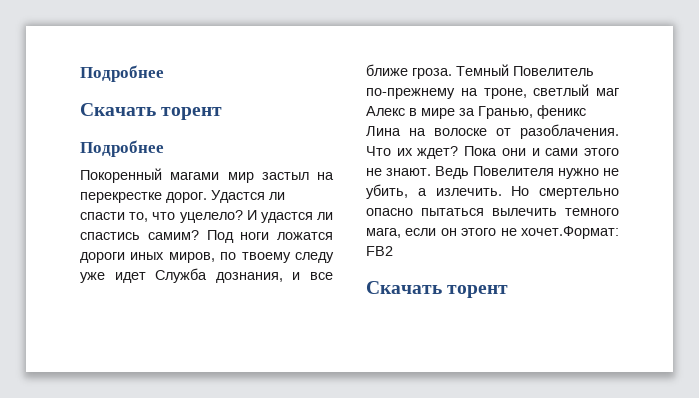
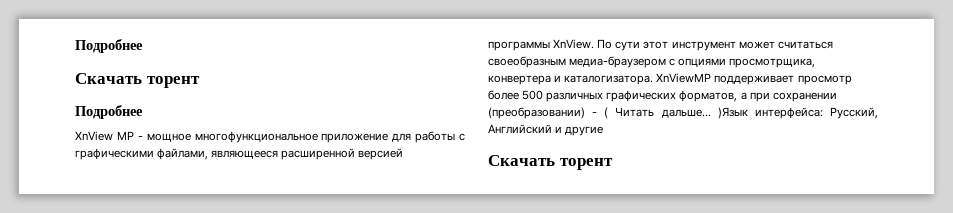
[80,168,334,183] [80,190,285,203] [80,210,333,223] [80,230,333,243] [80,252,334,263] [80,268,333,283] [366,64,594,79] [366,84,619,99] [366,105,586,119] [366,124,619,139] [366,146,619,159] [366,166,619,179] [366,184,619,199] [366,208,619,216] [366,226,619,239] [366,246,393,256] Покоренный магами мир застыл на перекрестке дорог. Удастся ли спасти то, что уцелело? И удастся ли спастись самим? Под ноги ложатся дороги иных миров, по твоему следу уже идет Служба дознания, и все ближе гроза. Темный Повелитель по-прежнему на троне, светлый маг Алекс в мире за Гранью, феникс Лина на волоске от разоблачения. Что их ждет? Пока они и сами этого не знают. Ведь Повелителя нужно не убить, а излечить. Но смертельно опасно пытаться вылечить темного мага, если он этого не хочет.Формат: FB2 -> [75,131,465,143] [75,148,404,160] [488,39,833,51] [488,56,816,68] [488,73,852,85] [488,90,837,102] [488,107,878,119] [488,124,604,136] XnView MP - мощное многофункциональное приложение для работы с графическими файлами, являющееся расширенной версией программы XnView. По сути этот инструмент может считаться своеобразным медиа-браузером с опциями просмотрщика, конвертера и каталогизатора. XnViewMP поддерживает просмотр более 500 различных графических форматов, а при сохранении (преобразовании) - ( Читать дальше... )Язык интерфейса: Русский, Английский и другие

